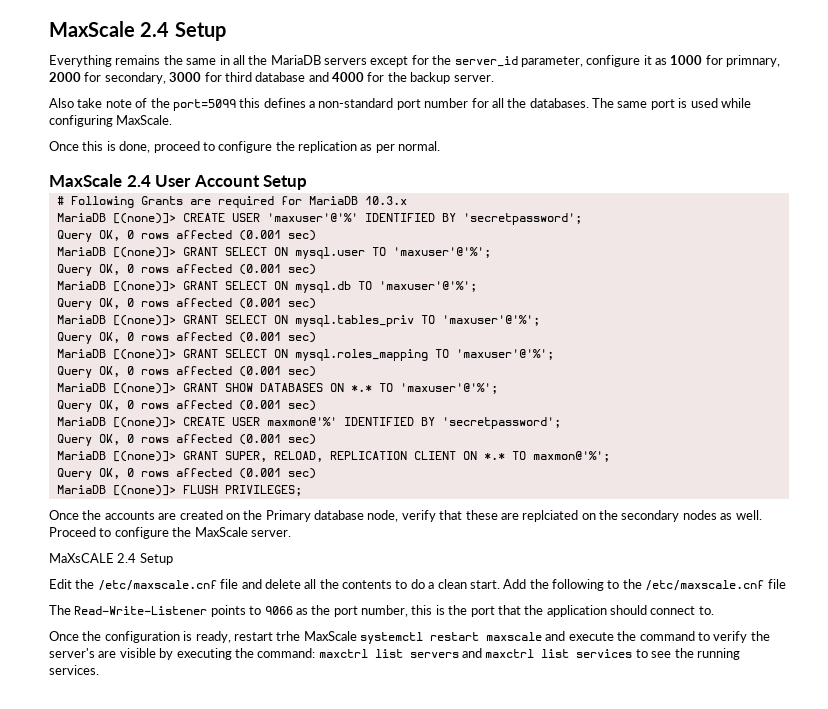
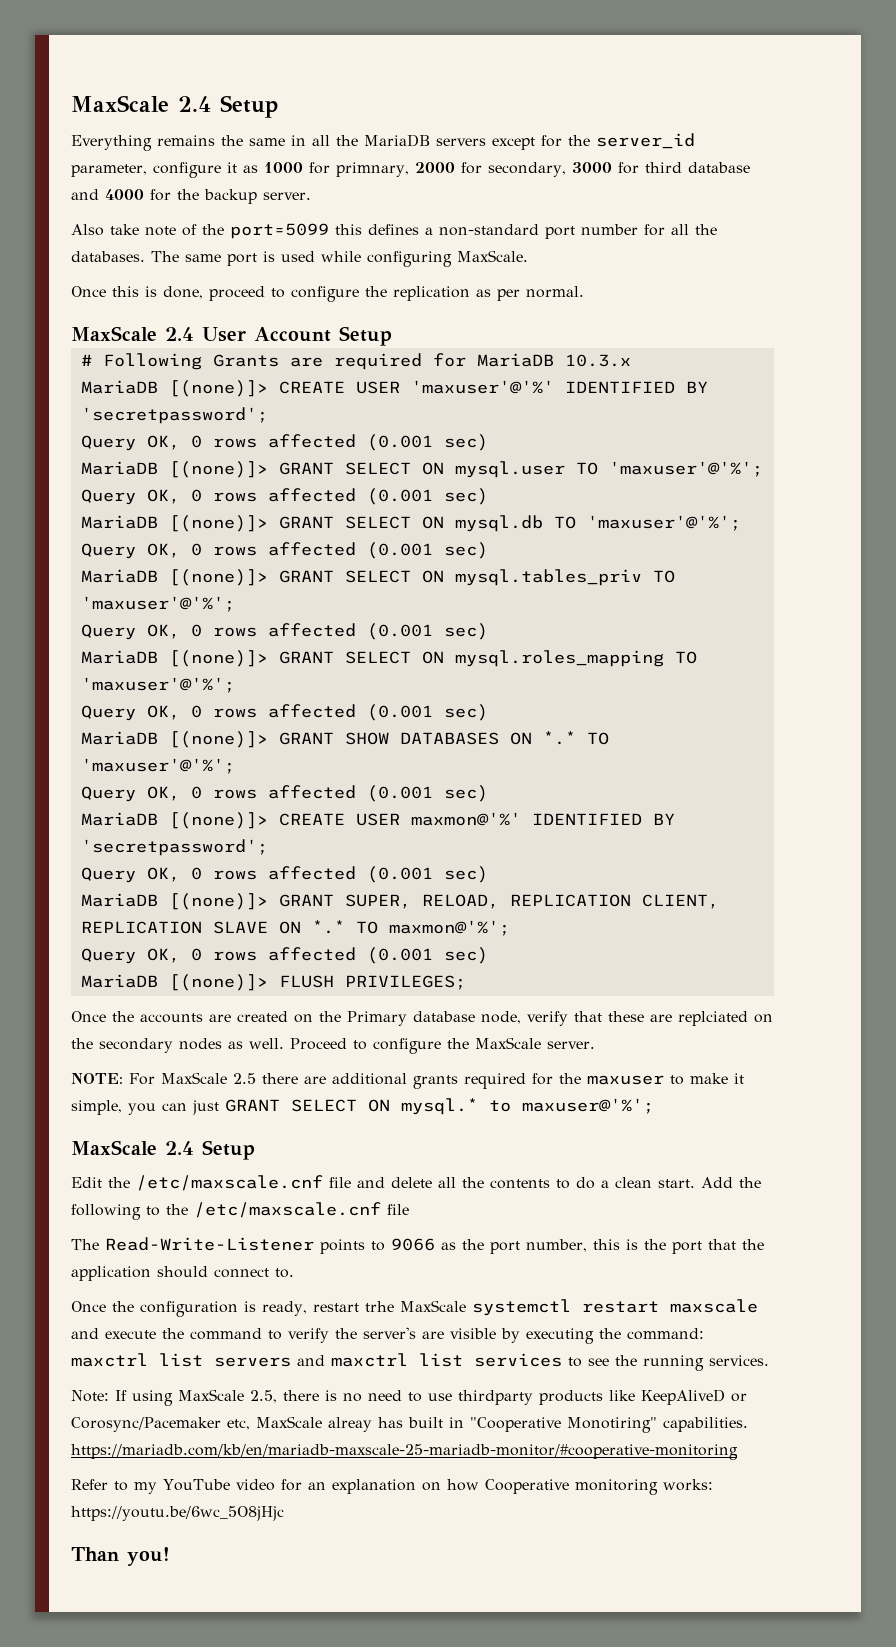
[413,451,456,460] CLIENT -> [641,894,719,909] [80,921,268,934] CLIENT, REPLICATION SLAVE
[49,553,114,563] MaXsCALE -> [71,1072,744,1089] [71,1098,654,1115] [71,1140,157,1155] NOTE: For MaxScale 2.5 there are additional grants required for the maxuser to make it simple, you can just GRANT SELECT ON mysql.* to maxuser@'%'; // MaxScale
(99, 670) none -> [71,1389,747,1406] [71,1416,748,1433] [71,1444,738,1460] [71,1479,713,1495] [71,1506,284,1521] [71,1547,170,1566] // Note: If using MaxScale 2.5, there is no need to use thirdparty products like KeepAliveD or Corosync/Pacemaker etc, MaxScale alreay has built in "Cooperative Monotiring" capabilities. https://mariadb.com/kb/en/mariadb-maxscale-25-mariadb-monitor/#cooperative-monitoring // Refer to my YouTube video for an explanation on how Cooperative monitoring works: https://youtu.be/6wc_5O8jHjc // Than you!

